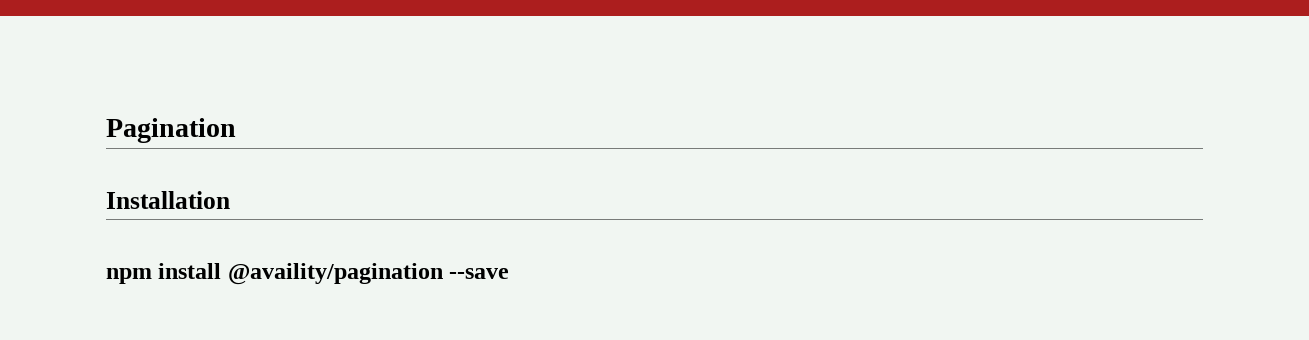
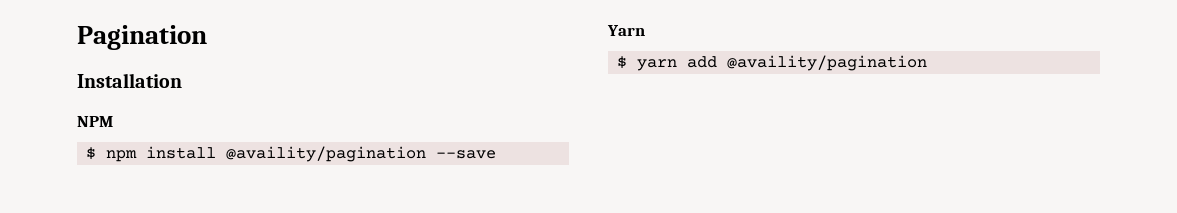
(230, 200) none -> [77,116,113,127] [85,147,96,160] NPM // $
(510, 273) none -> [607,25,645,36] [616,55,927,71] // Yarn // $ yarn add @availity/pagination

